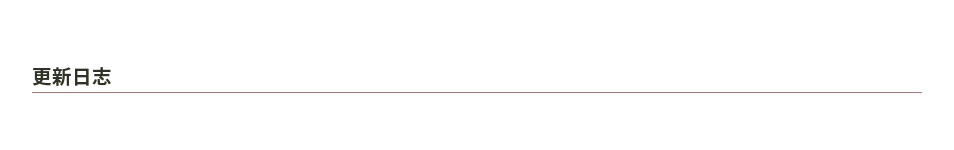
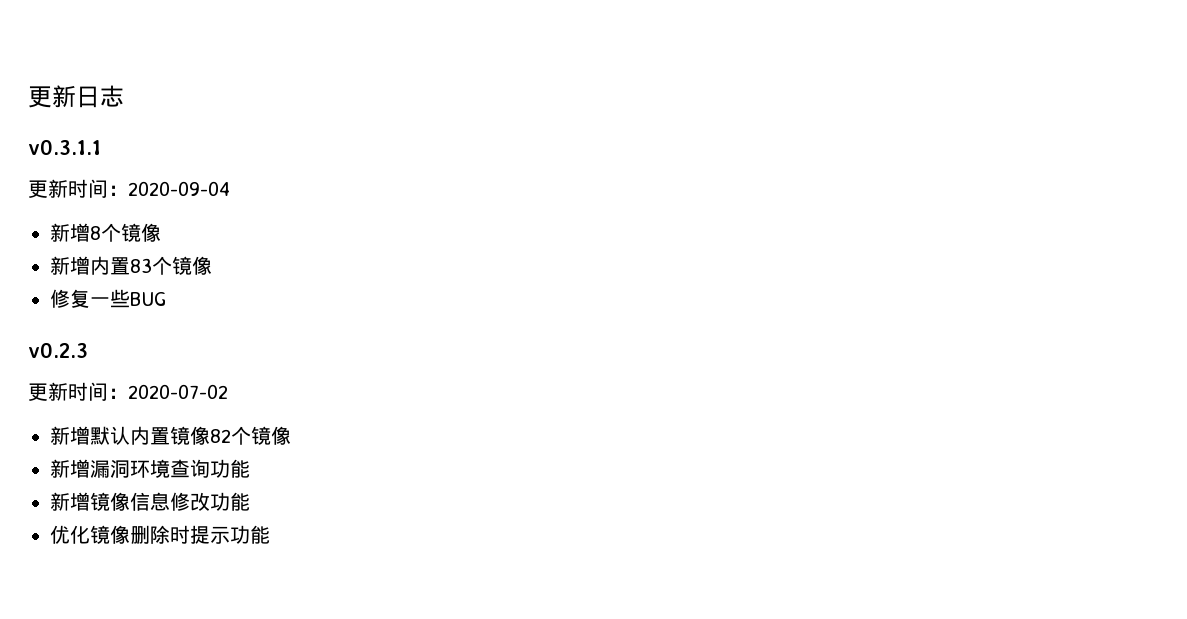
(112, 76) none -> [28,139,101,155] [28,179,230,198] [50,223,161,242] [50,256,212,275] [50,289,167,308] [28,342,88,358] [28,382,228,401] [50,426,291,445] [50,459,250,478] [50,492,250,511] [50,525,270,544] // v0.3.1.1 // 更新时间：2020-09-04 // 新增8个镜像 // 新增内置83个镜像 // 修复一些BUG // v0.2.3 // 更新时间：2020-07-02 // 新增默认内置镜像82个镜像 // 新增漏洞环境查询功能 // 新增镜像信息修改功能 // 优化镜像删除时提示功能

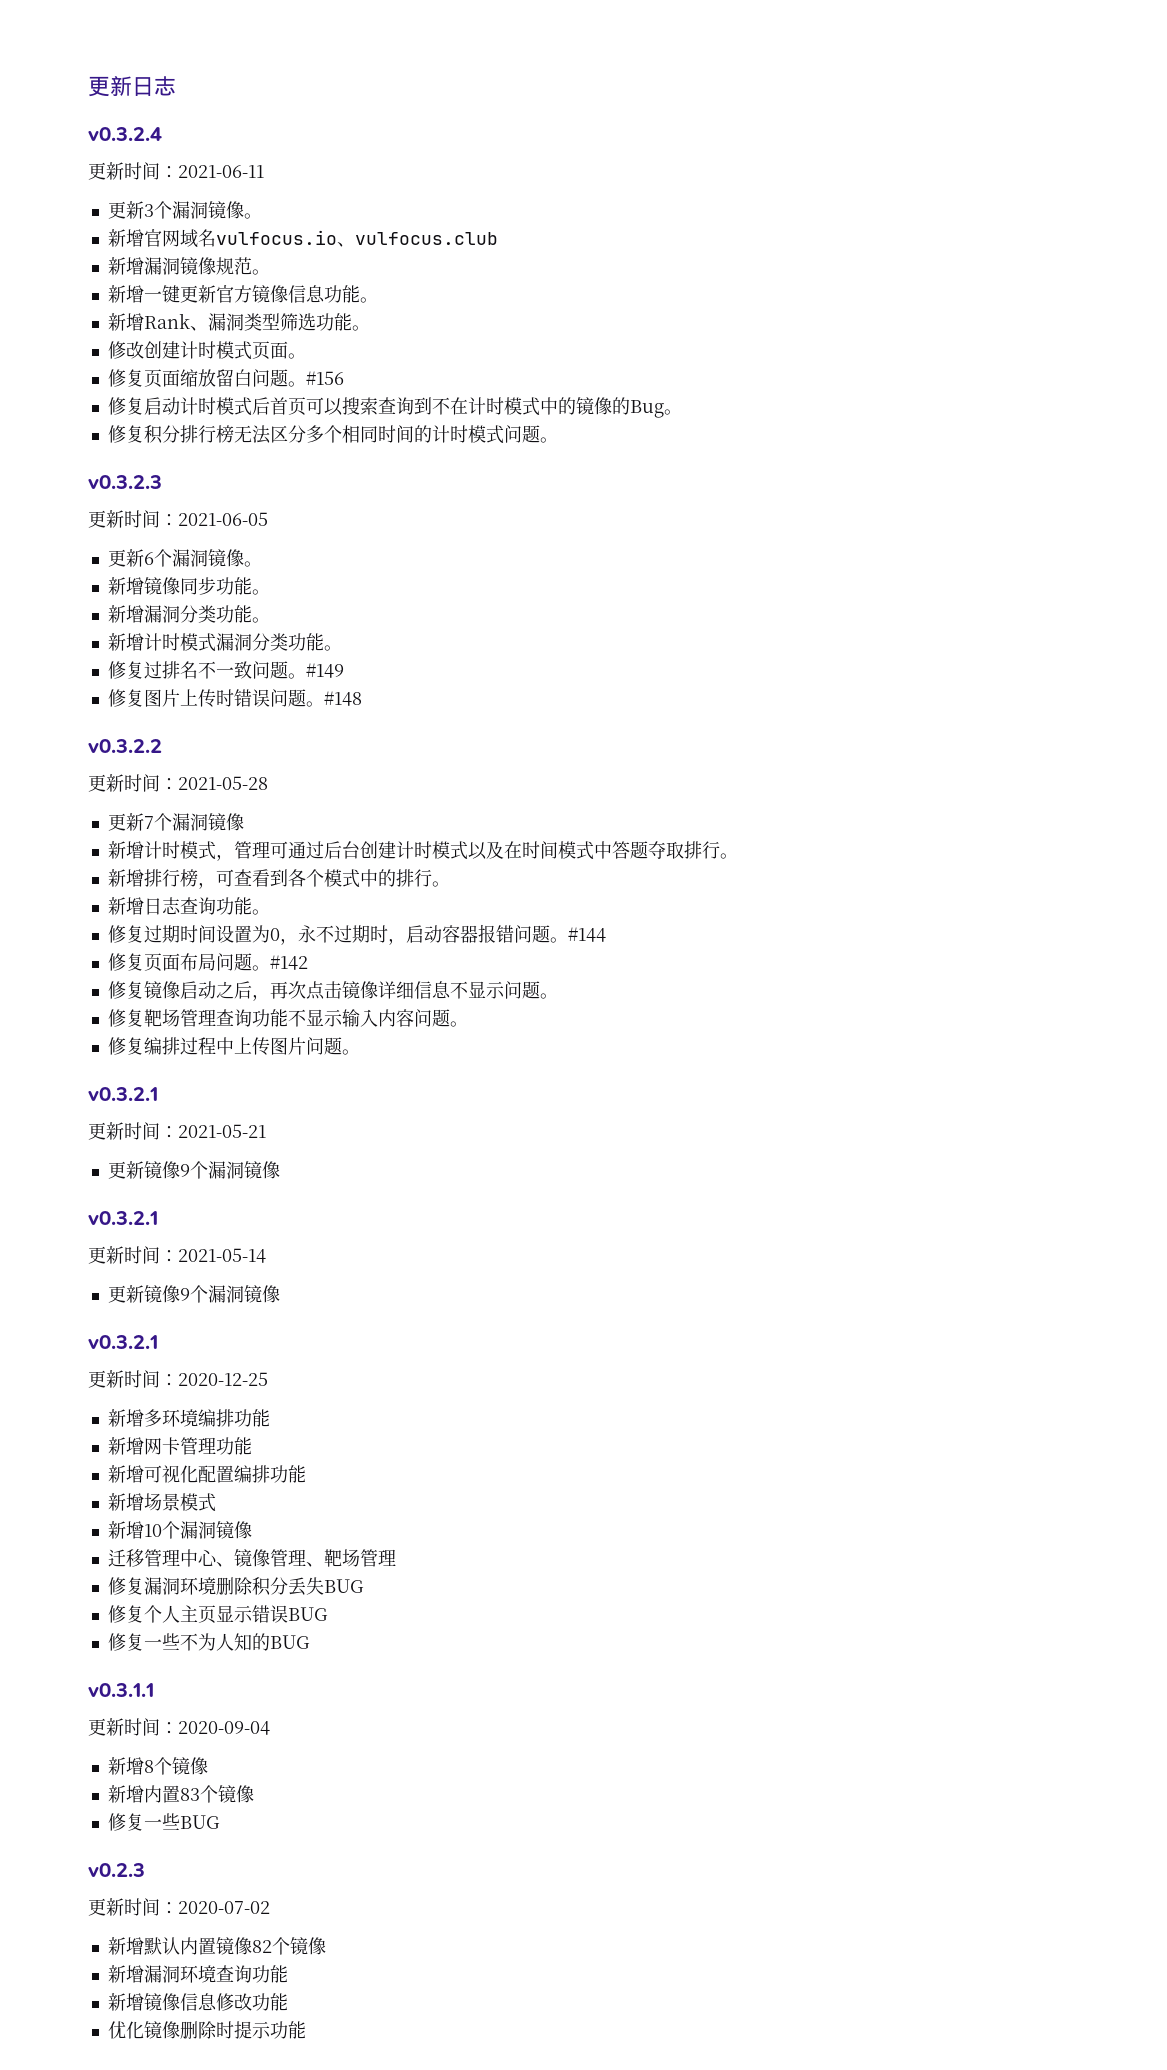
(124, 96) none -> [88,127,162,141] [88,162,264,180] [107,201,262,219] [107,229,498,248] [107,257,270,275] [107,285,378,303] [107,313,370,331] [107,341,306,360] [107,369,344,388] [107,397,682,418] [107,425,558,444] [88,475,162,489] [88,510,268,528] [107,549,262,567] [107,577,270,595] [107,605,270,623] [107,633,342,652] [107,661,344,679] [107,689,362,708] [88,739,162,753] [88,774,268,792] [107,813,244,831] [107,841,738,861] [107,869,450,889] [107,897,270,915] [107,924,606,945] [107,953,308,972] [107,981,558,1001] [107,1009,468,1027] [107,1037,360,1056] [88,1087,158,1101] [88,1122,266,1140] [107,1161,280,1179] [88,1211,158,1225] [88,1246,266,1264] [107,1285,280,1303] [88,1335,158,1349] [88,1370,268,1388] [107,1409,270,1427] [107,1437,252,1455] [107,1465,306,1483] [107,1493,216,1512] [107,1521,252,1539] [107,1549,396,1567] [107,1577,364,1596] [107,1605,328,1624] [107,1633,310,1651] // v0.3.2.4 // 更新时间：2021-06-11 // 更新3个漏洞镜像。 // 新增官网域名vulfocus.io、vulfocus.club // 新增漏洞镜像规范。 // 新增一键更新官方镜像信息功能。 // 新增Rank、漏洞类型筛选功能。 // 修改创建计时模式页面。 // 修复页面缩放留白问题。#156 // 修复启动计时模式后首页可以搜索查询到不在计时模式中的镜像的Bug。 // 修复积分排行榜无法区分多个相同时间的计时模式问题。 // v0.3.2.3 // 更新时间：2021-06-05 // 更新6个漏洞镜像。 // 新增镜像同步功能。 // 新增漏洞分类功能。 // 新增计时模式漏洞分类功能。 // 修复过排名不一致问题。#149 // 修复图片上传时错误问题。#148 // v0.3.2.2 // 更新时间：2021-05-28 // 更新7个漏洞镜像 // 新增计时模式，管理可通过后台创建计时模式以及在时间模式中答题夺取排行。 // 新增排行榜，可查看到各个模式中的排行。 // 新增日志查询功能。 // 修复过期时间设置为0，永不过期时，启动容器报错问题。#144 // 修复页面布局问题。#142 // 修复镜像启动之后，再次点击镜像详细信息不显示问题。 // 修复靶场管理查询功能不显示输入内容问题。 // 修复编排过程中上传图片问题。 // v0.3.2.1 // 更新时间：2021-05-21 // 更新镜像9个漏洞镜像 // v0.3.2.1 // 更新时间：2021-05-14 // 更新镜像9个漏洞镜像 // v0.3.2.1 // 更新时间：2020-12-25 // 新增多环境编排功能 // 新增网卡管理功能 // 新增可视化配置编排功能 // 新增场景模式 // 新增10个漏洞镜像 // 迁移管理中心、镜像管理、靶场管理 // 修复漏洞环境删除积分丢失BUG // 修复个人主页显示错误BUG // 修复一些不为人知的BUG

